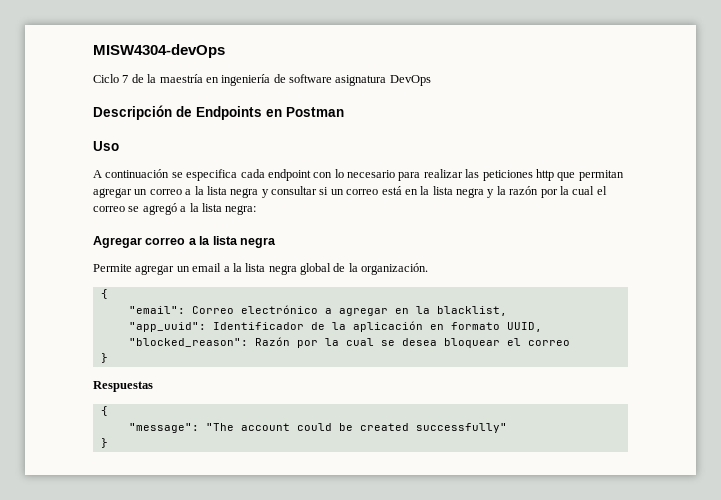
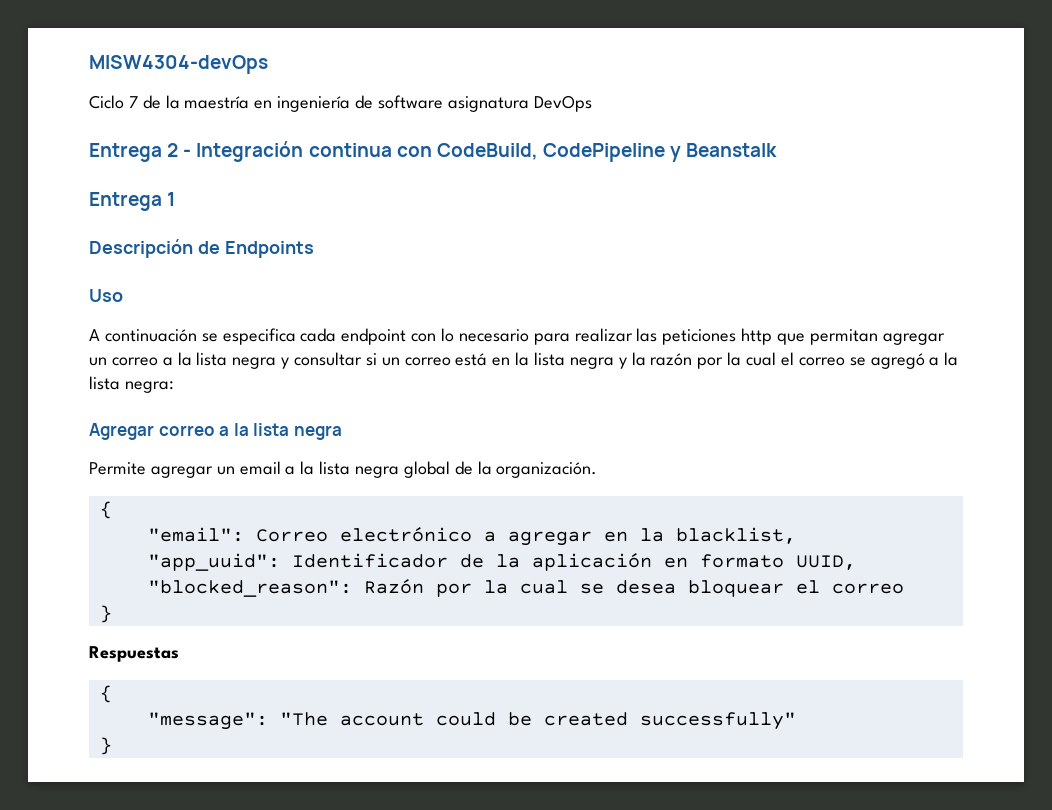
(431, 80) none -> [89,141,778,162] [89,192,176,211] // Entrega 2 - Integración continua con CodeBuild, CodePipeline y Beanstalk // Entrega 1
[266,107,344,117] en Postman -> (314, 249) none

